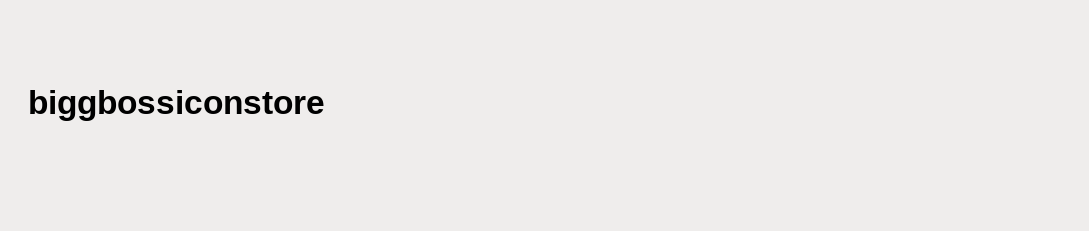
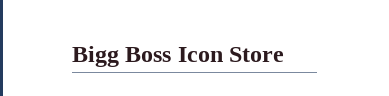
[28,90,325,121] biggbossiconstore -> [72,46,285,67] Bigg Boss Icon Store

